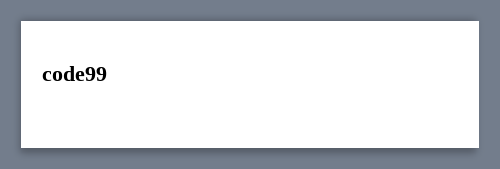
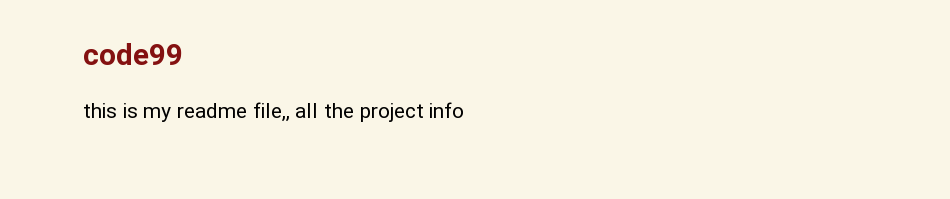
(107, 73) none -> [83,102,465,122] // this is my readme file,, all the project info

